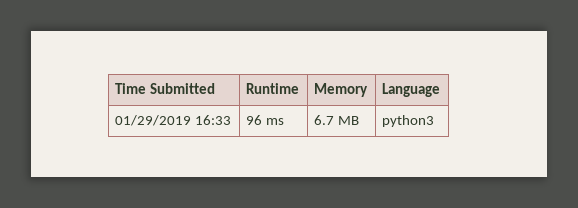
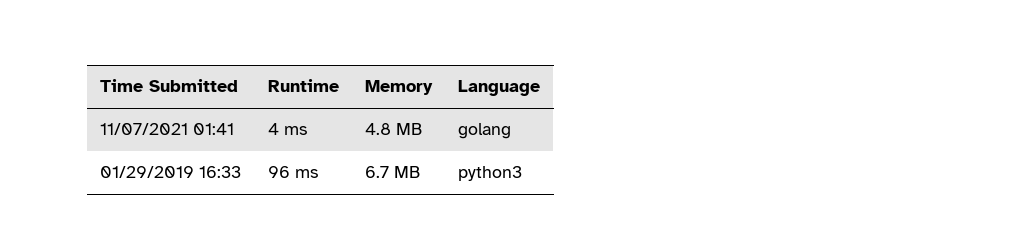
(440, 90) none -> [99,123,234,135] [267,123,307,135] [364,123,422,135] [457,123,511,139] // 11/07/2021 01:41 | 4 ms | 4.8 MB | golang

